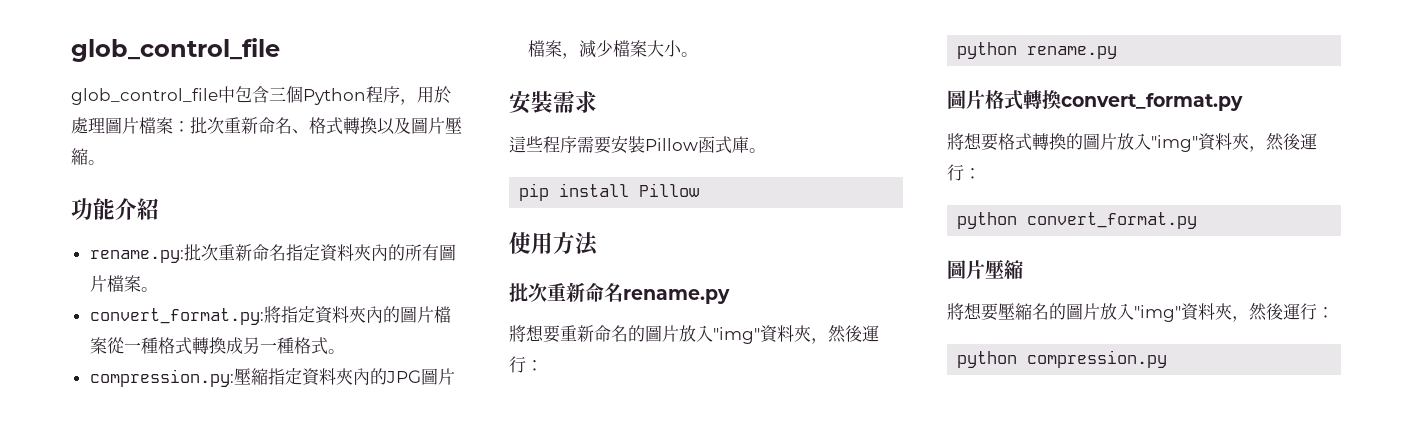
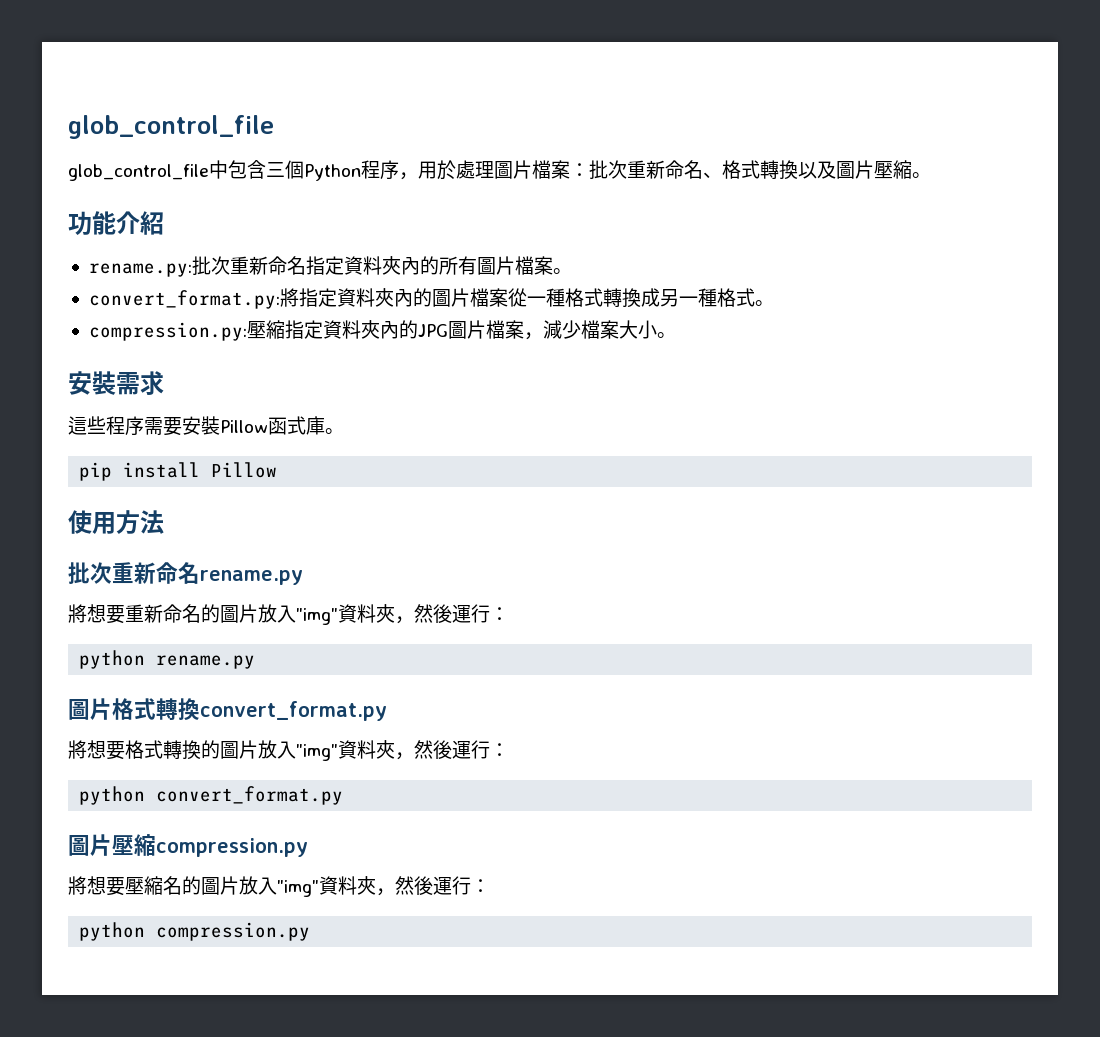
(1023, 269) none -> [156,838,308,857] compression.py

